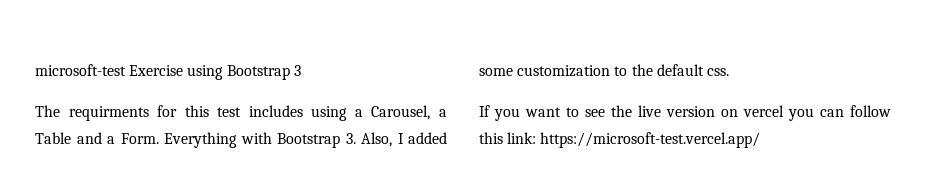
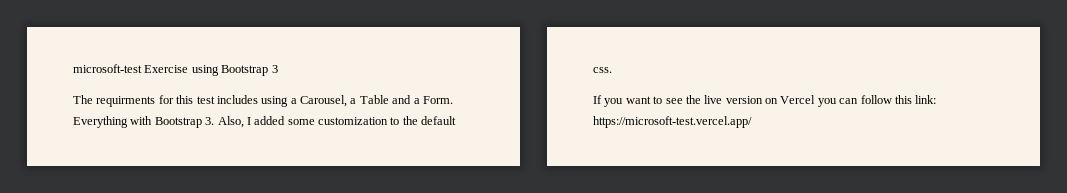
[743,105,784,117] vercel -> [780,95,816,104] Vercel

